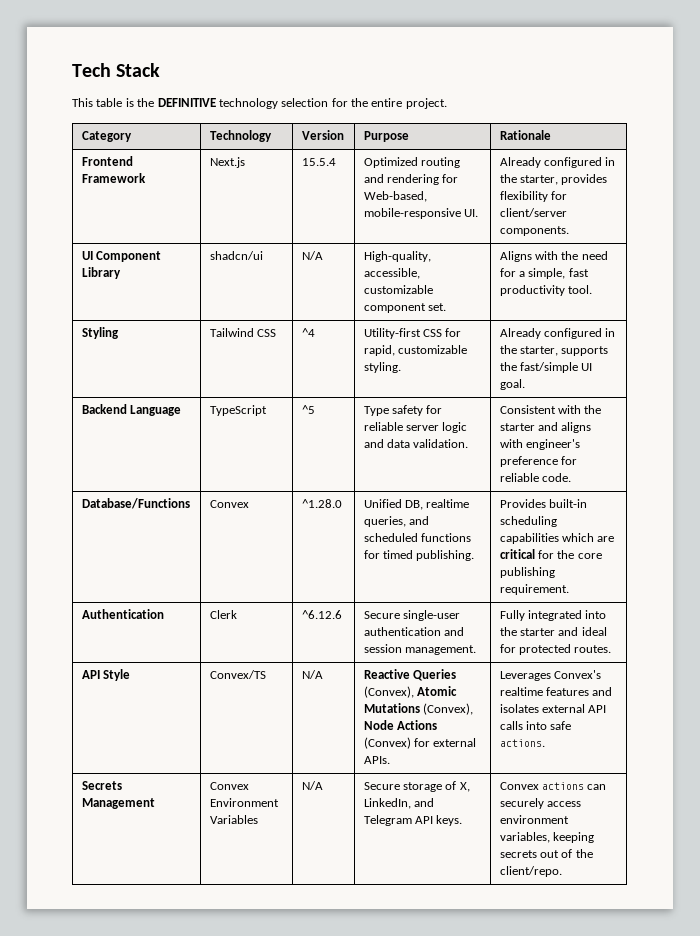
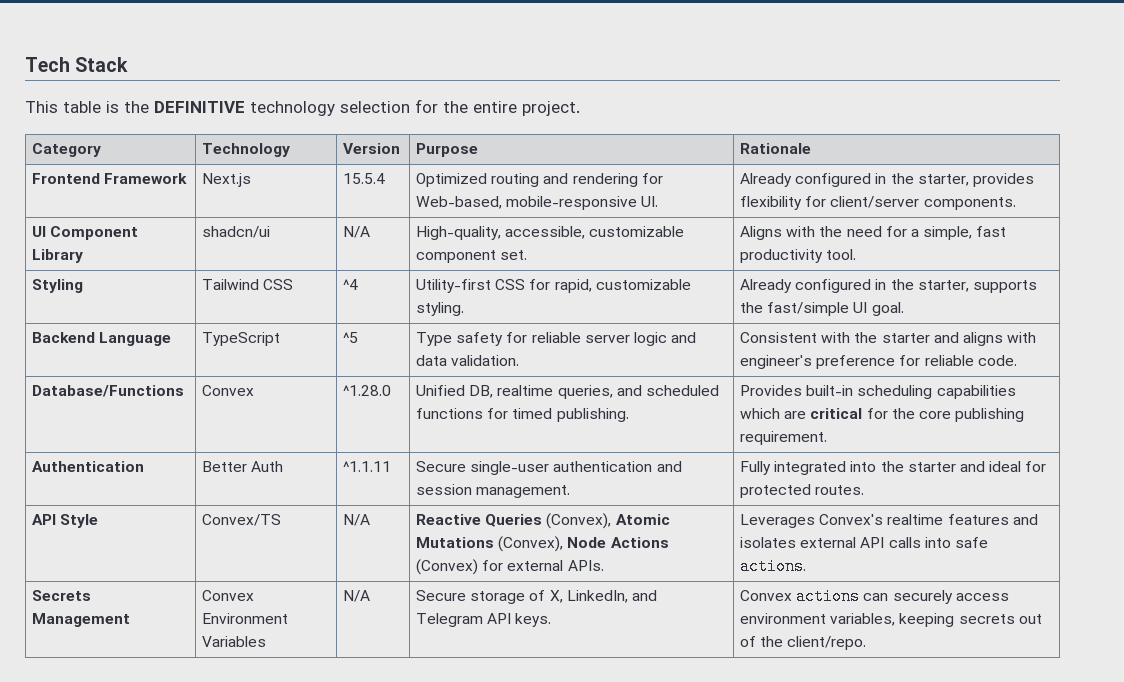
[209,610,237,619] [301,610,342,619] Clerk | ^6.12.6 -> [202,461,284,472] [343,461,392,472] Better Auth | ^1.1.11

